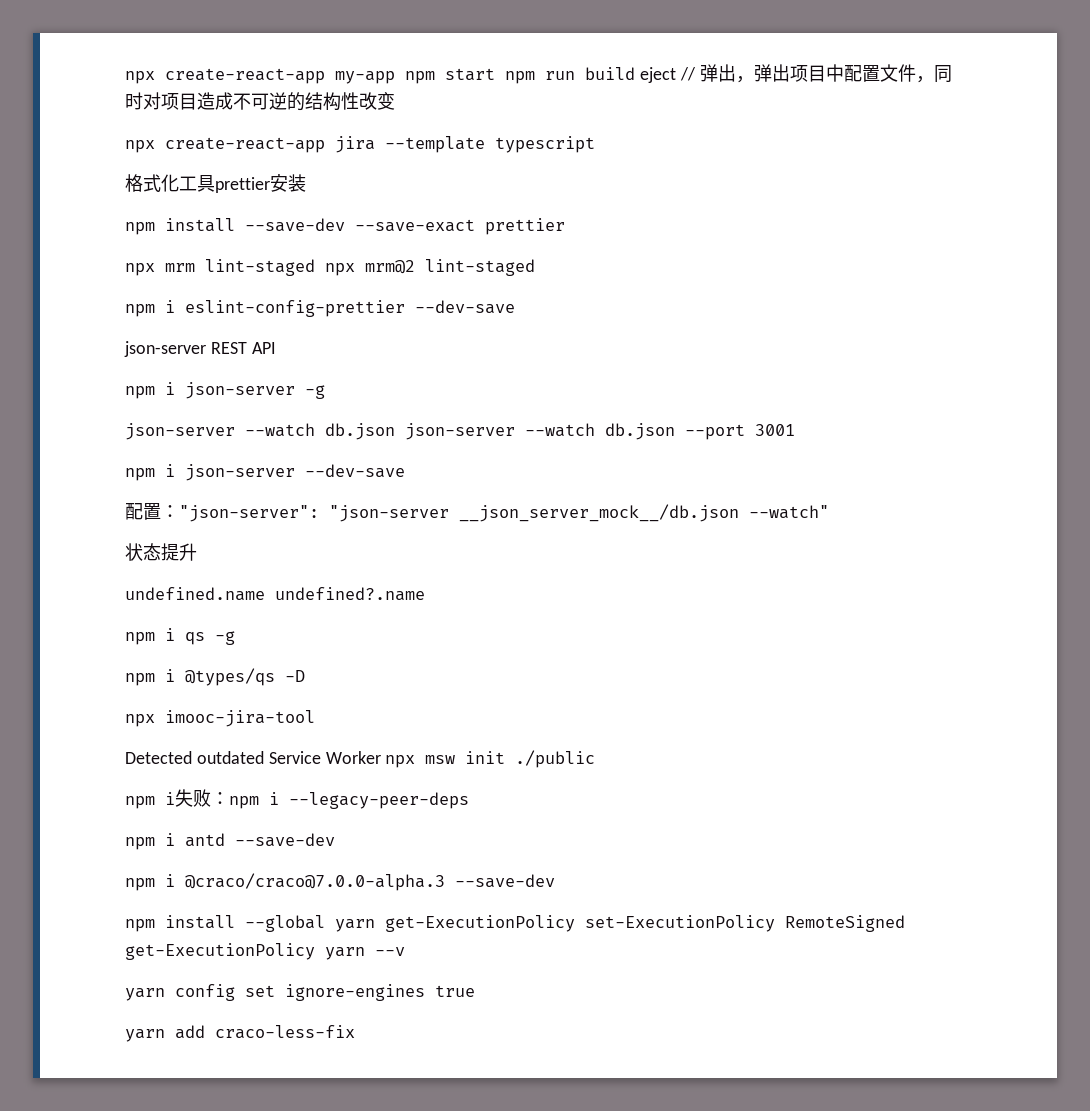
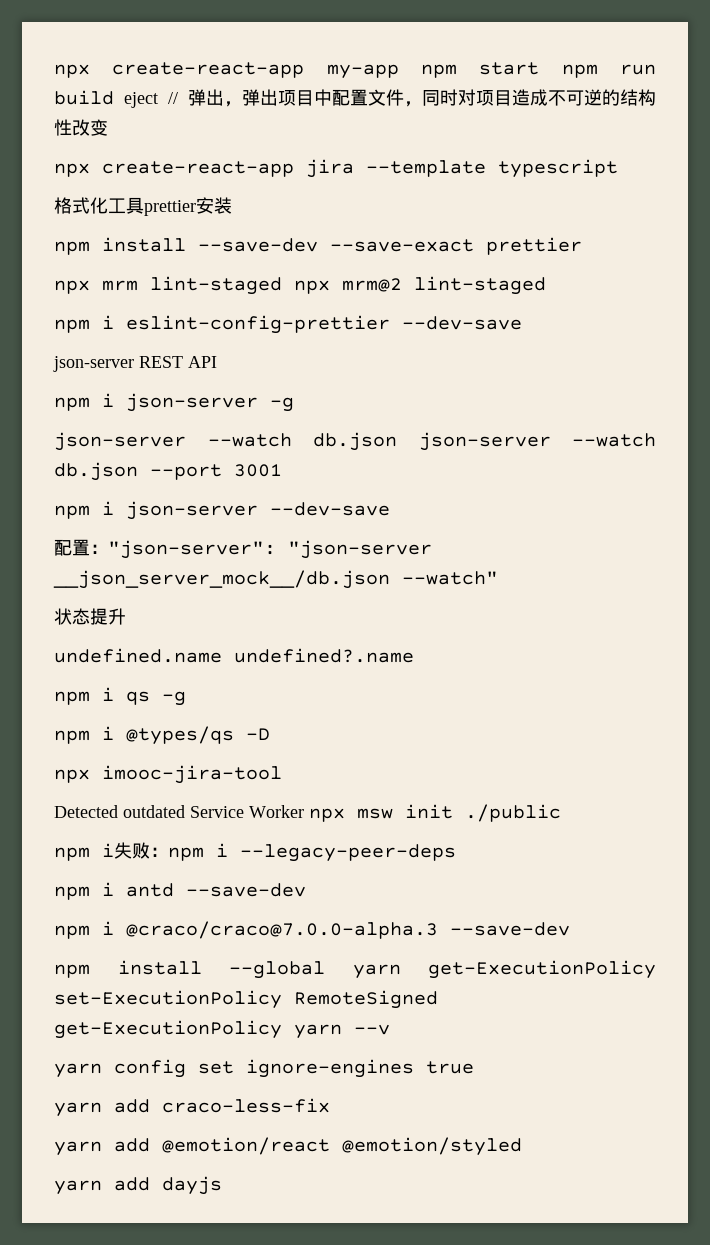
(355, 1032) none -> [54,1137,522,1156] [54,1176,222,1195] // yarn add @emotion/react @emotion/styled // yarn add dayjs

